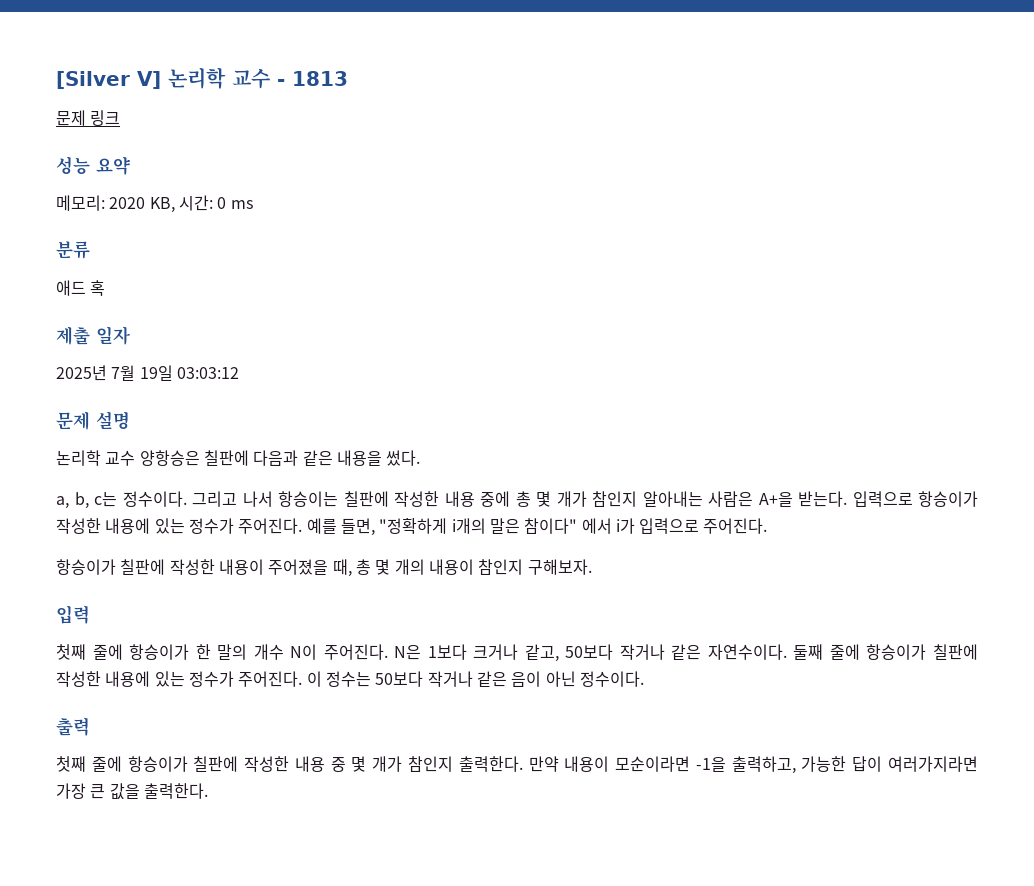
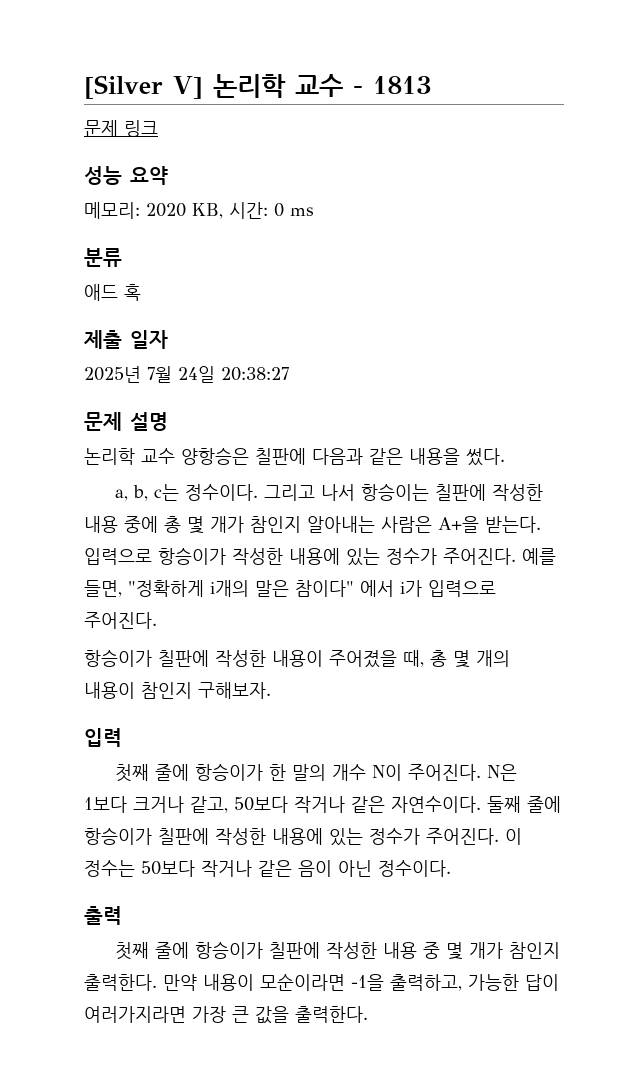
[139,365,239,381] 19일 03:03:12 -> [178,366,289,383] 24일 20:38:27

